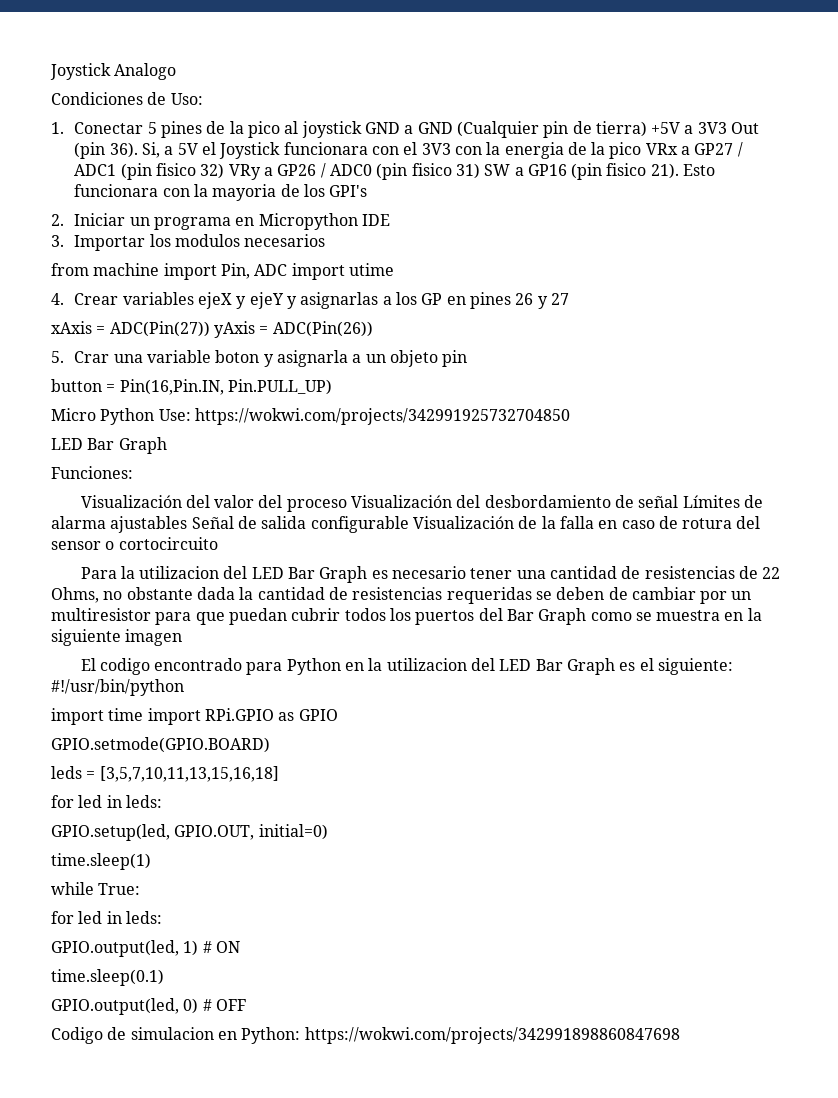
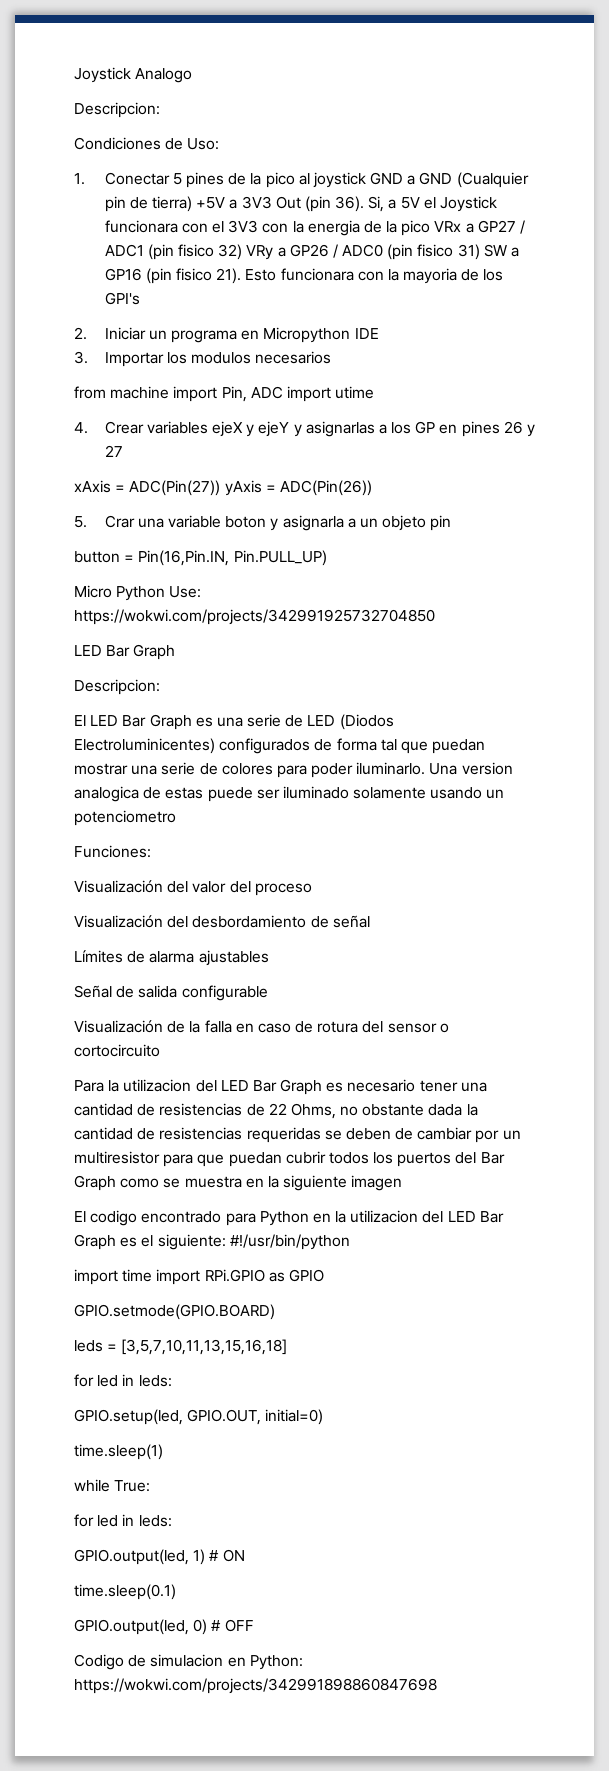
(177, 71) none -> [74,102,160,118] // Descripcion:
(167, 445) none -> [74,679,160,695] [74,714,394,730] [74,738,486,754] [74,762,513,778] [74,786,505,802] [74,810,176,826] // Descripcion: // El LED Bar Graph es una serie de LED (Diodos Electroluminicentes) configurados de forma tal que puedan mostrar una serie de colores para poder iluminarlo. Una version analogica de estas puede ser iluminado solamente usando un potenciometro
(347, 505) none -> (312, 889) //
(679, 501) none -> (370, 921) //
(188, 524) none -> (269, 958) //
(409, 524) none -> (268, 993) //

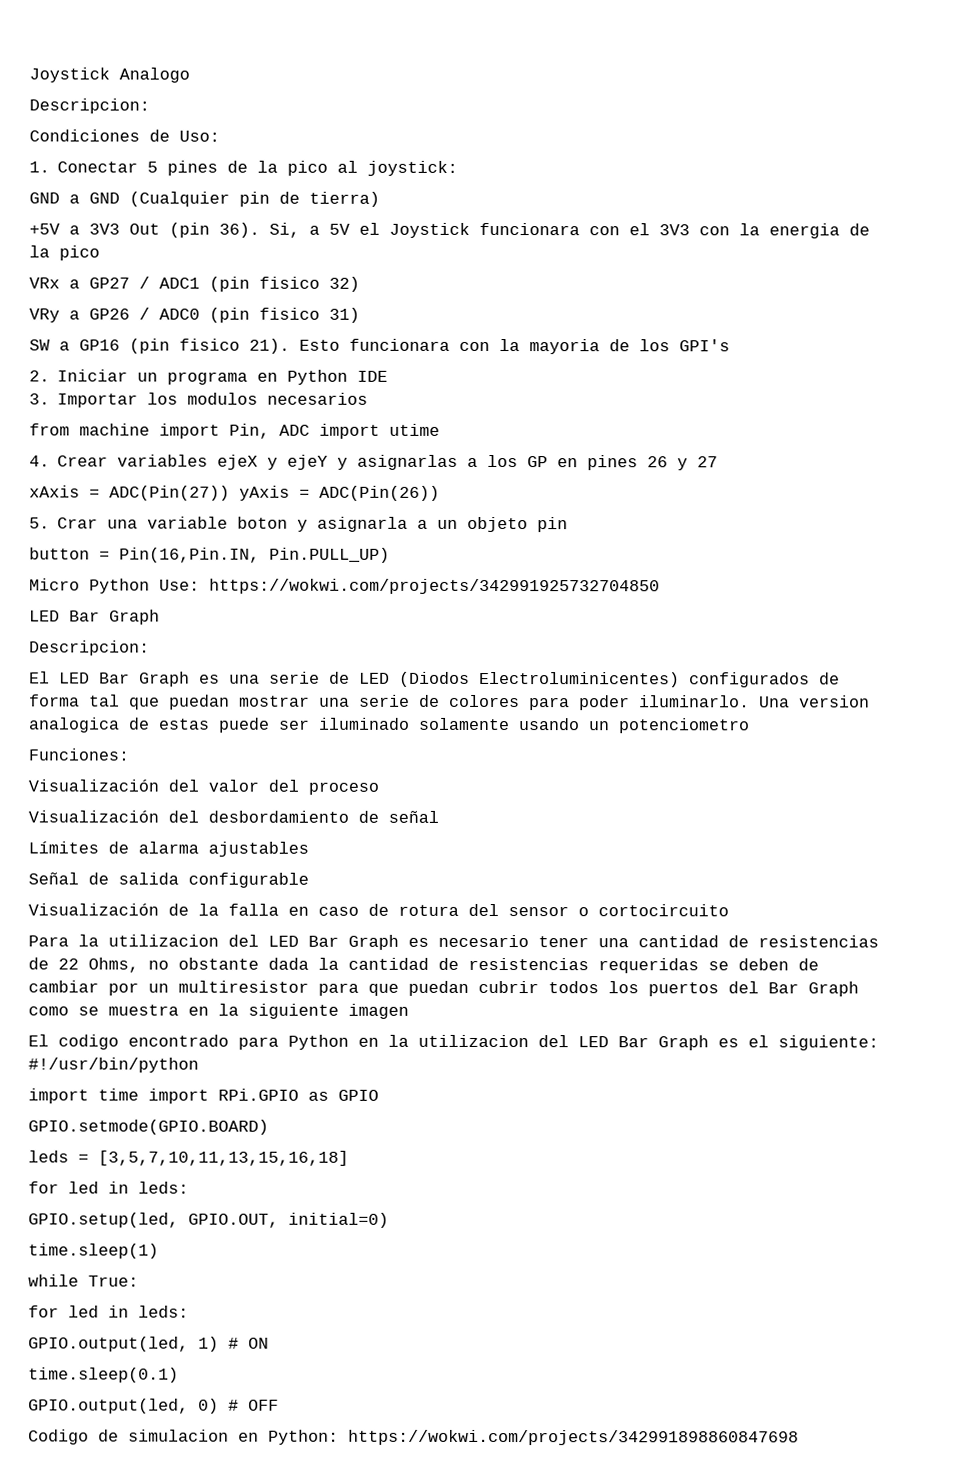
[312,172,366,188] joystick -> [367,160,459,176] joystick: //
(192, 204) none -> (380, 199) //
(431, 228) none -> (100, 253) //
(243, 252) none -> (360, 284) //
(480, 252) none -> (360, 315) //
[263,327,351,343] Micropython -> [287,369,349,385] Python

